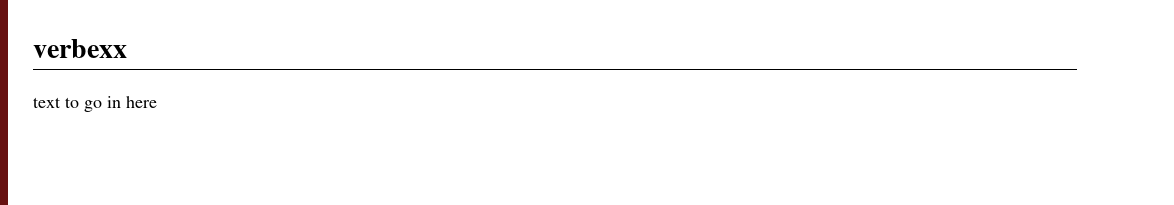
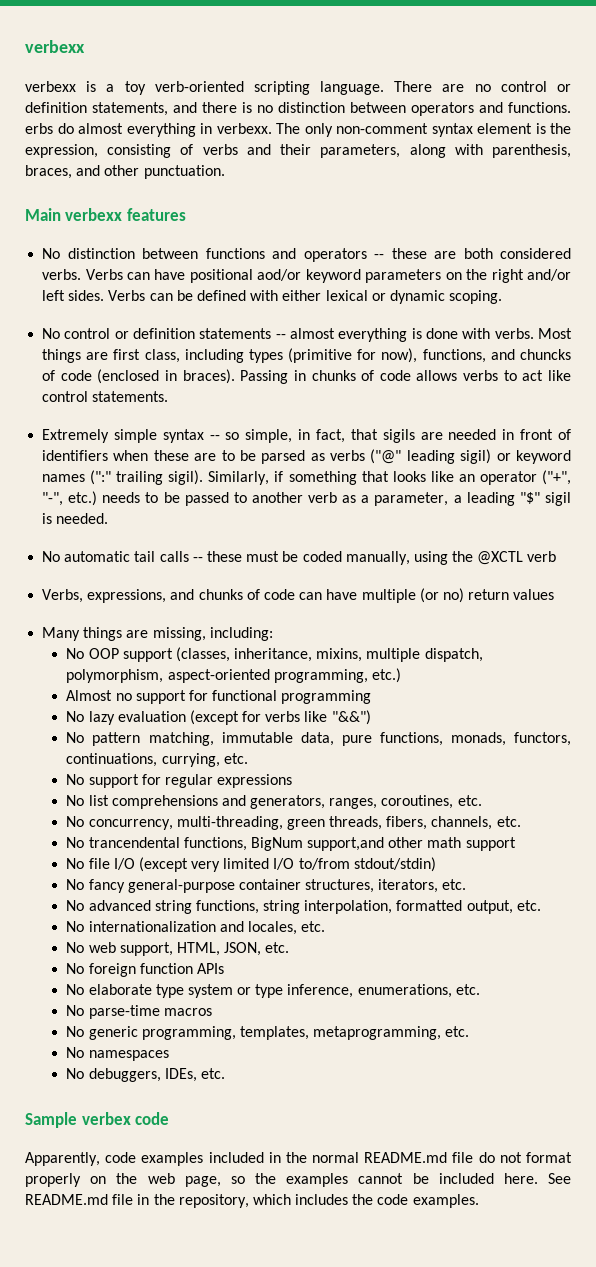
[33,96,157,112] text to go in here -> [25,81,571,95] [25,102,571,116] [25,123,571,137] [25,144,571,158] [25,165,225,179] [25,208,186,221] [42,248,571,262] [42,269,571,283] [42,290,503,304] [42,328,572,342] [42,348,571,363] [42,369,572,384] [42,391,169,402] [42,429,572,443] [42,449,572,464] [42,470,571,485] [42,491,571,506] [42,513,109,524] [42,551,557,565] [42,588,555,603] [42,627,273,641] [66,647,483,662] [66,668,401,683] [66,690,372,704] [66,710,371,725] [66,732,571,746] [66,753,248,767] [66,774,293,788] [66,795,482,809] [66,816,521,830] [66,837,516,851] [66,857,436,872] [66,879,467,893] [66,900,541,914] [66,921,326,935] [66,942,290,956] [66,963,224,977] [66,984,480,998] [66,1005,212,1019] [66,1026,470,1040] [66,1047,169,1061] [66,1068,225,1082] [25,1112,170,1128] [25,1152,572,1166] [25,1173,571,1187] [25,1194,479,1208] verbexx is a toy verb-oriented scripting language. There are no control or definition statements, and there is no distinction between operators and functions. erbs do almost everything in verbexx. The only non-comment syntax element is the expression, consisting of verbs and their parameters, along with parenthesis, braces, and other punctuation. // Main verbexx features // No distinction between functions and operators -- these are both considered verbs. Verbs can have positional aod/or keyword parameters on the right and/or left sides. Verbs can be defined with either lexical or dynamic scoping. // No control or definition statements -- almost everything is done with verbs. Most things are first class, including types (primitive for now), functions, and chuncks of code (enclosed in braces). Passing in chunks of code allows verbs to act like control statements. // Extremely simple syntax -- so simple, in fact, that sigils are needed in front of identifiers when these are to be parsed as verbs ("@" leading sigil) or keyword names (":" trailing sigil). Similarly, if something that looks like an operator ("+", "-", etc.) needs to be passed to another verb as a parameter, a leading "$" sigil is needed. // No automatic tail calls -- these must be coded manually, using the @XCTL verb // Verbs, expressions, and chunks of code can have multiple (or no) return values // Many things are missing, including: // No OOP support (classes, inheritance, mixins, multiple dispatch, polymorphism, aspect-oriented programming, etc.) // Almost no support for functional programming // No lazy evaluation (except for verbs like "&&") // No pattern matching, immutable data, pure functions, monads, functors, continuations, currying, etc. // No support for regular expressions // No list comprehensions and generators, ranges, coroutines, etc. // No concurrency, multi-threading, green threads, fibers, channels, etc. // No trancendental functions, BigNum support,and other math support // No file I/O (except very limited I/O to/from stdout/stdin) // No fancy general-purpose container structures, iterators, etc. // No advanced string functions, string interpolation, formatted output, etc. // No internationalization and locales, etc. // No web support, HTML, JSON, etc. // No foreign function APIs // No elaborate type system or type inference, enumerations, etc. // No parse-time macros // No generic programming, templates, metaprogramming, etc. // No namespaces // No debuggers, IDEs, etc. // Sample verbex code // Apparently, code examples included in the normal README.md file do not format properly on the web page, so the examples cannot be included here. See README.md file in the repository, which includes the code examples.

